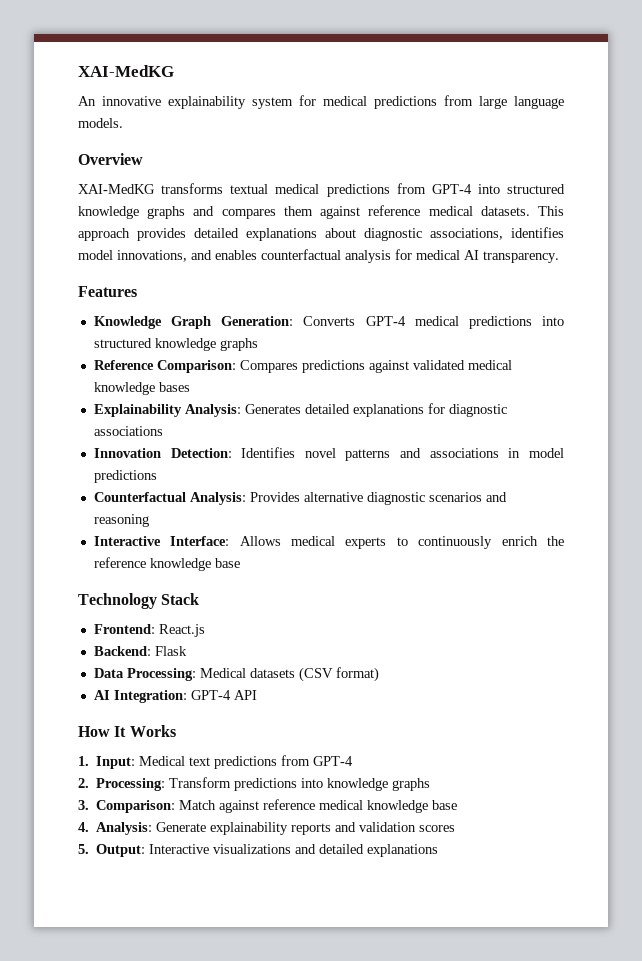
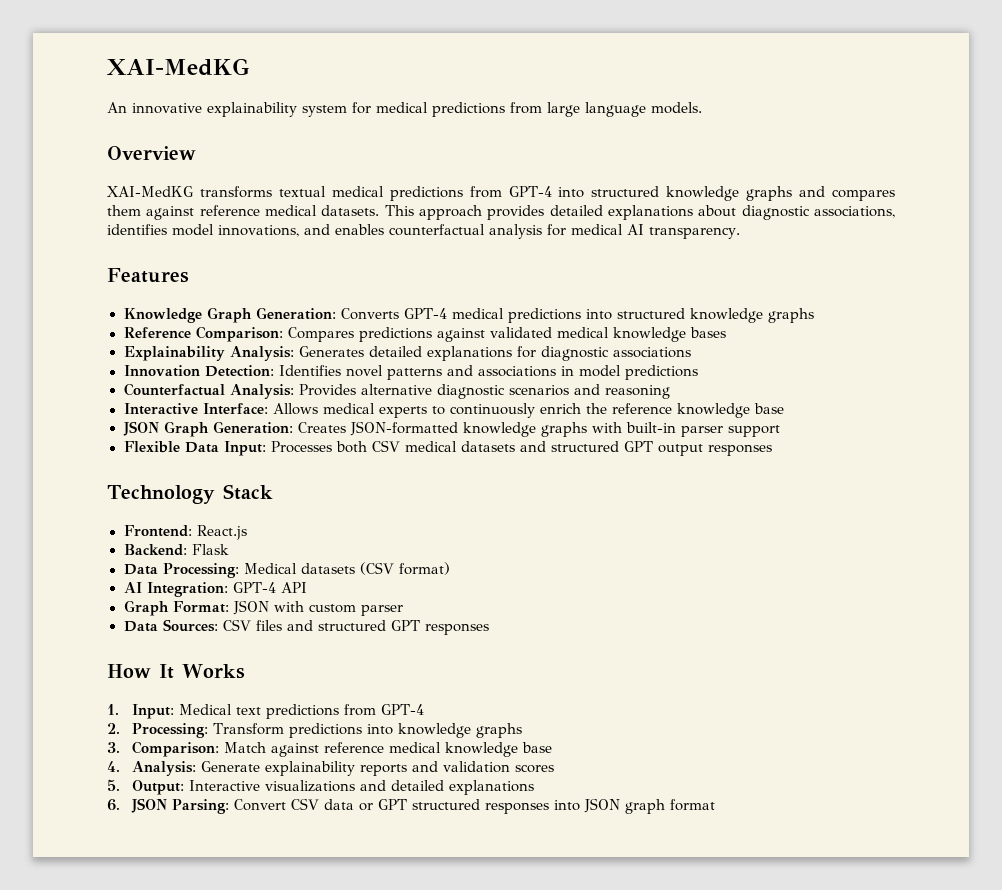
(240, 563) none -> [122,421,780,437] [123,440,772,456] // JSON Graph Generation: Creates JSON-formatted knowledge graphs with built-in parser support // Flexible Data Input: Processes both CSV medical datasets and structured GPT output responses
(257, 695) none -> [123,600,403,616] [123,619,489,635] // Graph Format: JSON with custom parser // Data Sources: CSV files and structured GPT responses
(439, 850) none -> [107,798,716,814] // 6. JSON Parsing: Convert CSV data or GPT structured responses into JSON graph format

